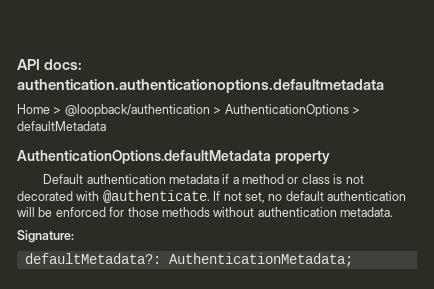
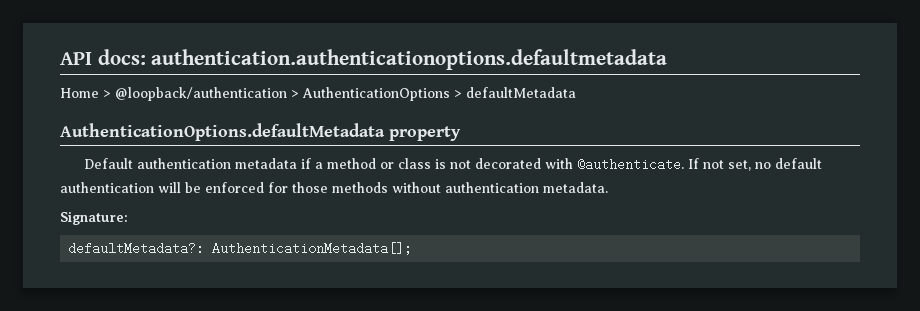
[168,253,353,267] AuthenticationMetadata; -> [212,242,413,255] AuthenticationMetadata[];

